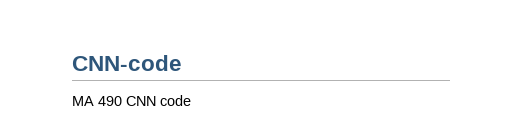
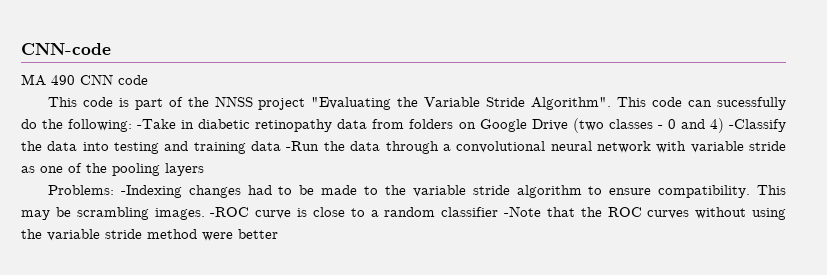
(191, 100) none -> [47,96,786,110] [21,118,787,133] [21,141,787,154] [21,163,204,176] [47,185,786,198] [21,206,787,220] [21,229,278,241] // This code is part of the NNSS project "Evaluating the Variable Stride Algorithm". This code can sucessfully do the following: -Take in diabetic retinopathy data from folders on Google Drive (two classes - 0 and 4) -Classify the data into testing and training data -Run the data through a convolutional neural network with variable stride as one of the pooling layers // Problems: -Indexing changes had to be made to the variable stride algorithm to ensure compatibility. This may be scrambling images. -ROC curve is close to a random classifier -Note that the ROC curves without using the variable stride method were better

